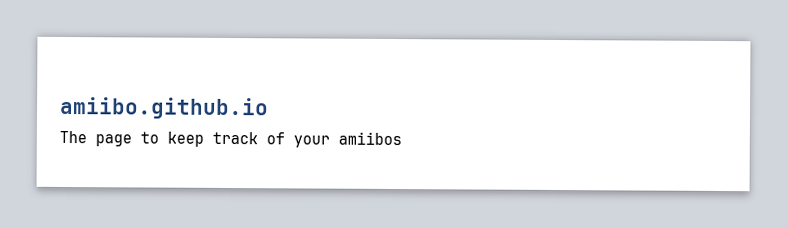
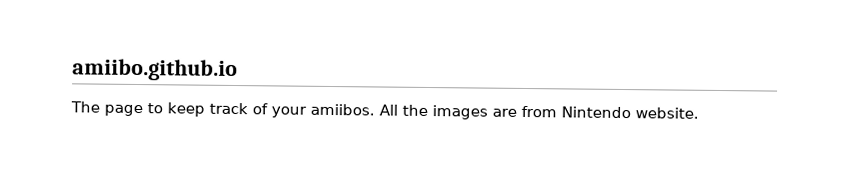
[338,131,402,146] amiibos -> [310,103,699,120] amiibos. All the images are from Nintendo website.

